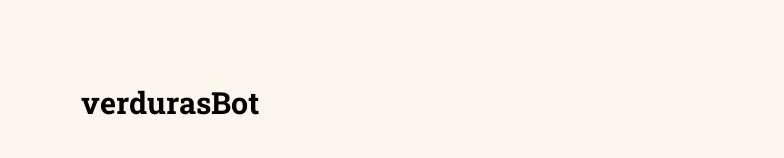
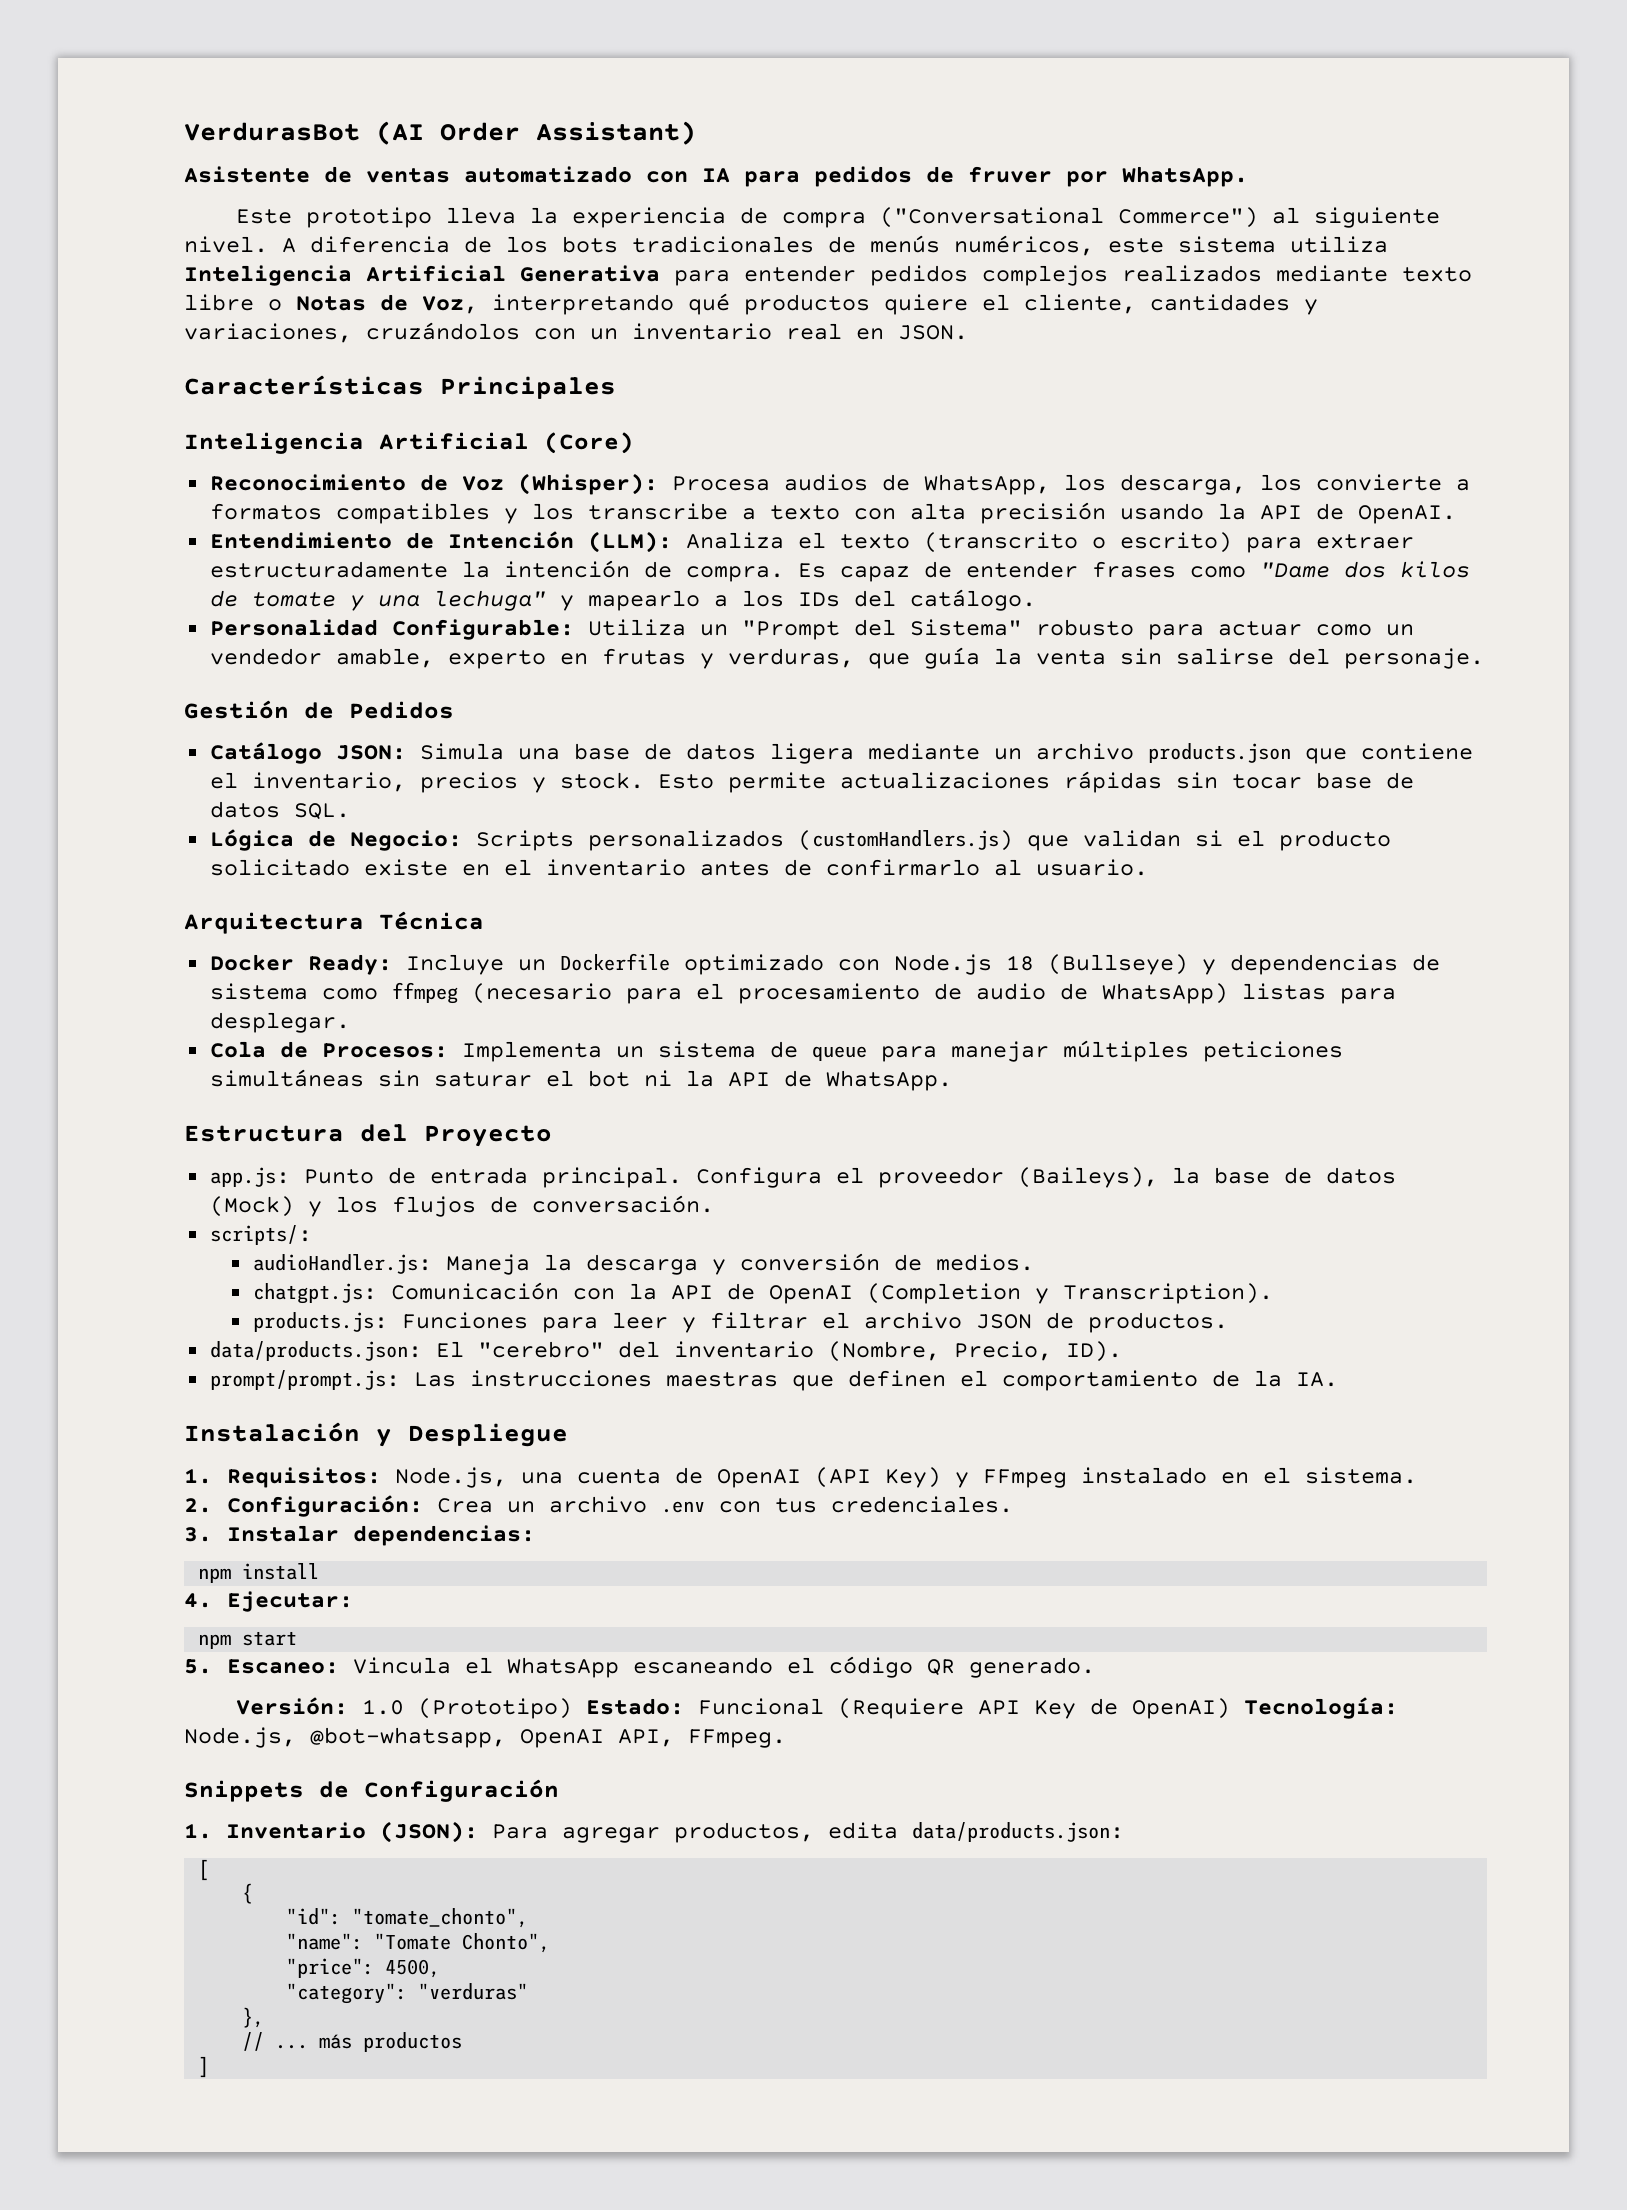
[81,90,259,115] verdurasBot -> [184,121,696,145] [184,166,1248,187] [235,207,1440,228] [184,235,1388,256] [184,265,1472,286] [184,293,1318,315] [184,322,968,343] [184,375,616,399] [184,432,634,454] [209,473,1470,495] [209,502,1456,524] [209,531,1414,553] [209,560,1470,582] [209,589,1036,611] [209,619,1414,640] [209,647,1484,669] [184,700,454,719] [209,742,1473,764] [209,771,1414,793] [209,801,350,820] [209,829,1391,851] [209,859,1148,876] [184,911,484,934] [209,953,1440,975] [209,982,1396,1004] [209,1012,350,1033] [209,1040,1343,1062] [209,1069,952,1091] [184,1124,552,1147] [209,1167,1396,1188] [209,1195,714,1217] [209,1225,312,1245] [253,1253,1035,1275] [253,1282,1274,1304] [253,1312,1229,1333] [209,1341,1122,1362] [209,1370,1338,1391] [184,1422,568,1447] [184,1467,1418,1488] [184,1495,1014,1517] [184,1525,536,1546] [198,1563,320,1583] [184,1591,354,1612] [198,1631,298,1649] [184,1656,1096,1678] [235,1697,1398,1719] [184,1727,786,1748] [184,1779,559,1802] [184,1821,1124,1843] [198,1859,210,1881] [242,1883,254,1904] [286,1908,529,1928] [286,1933,551,1953] [286,1958,441,1978] [286,1983,529,2004] [242,2007,265,2028] [242,2032,463,2052] [198,2056,210,2078] VerdurasBot (AI Order Assistant) // Asistente de ventas automatizado con IA para pedidos de fruver por WhatsApp. // Este prototipo lleva la experiencia de compra ("Conversational Commerce") al siguiente nivel. A diferencia de los bots tradicionales de menús numéricos, este sistema utiliza Inteligencia Artificial Generativa para entender pedidos complejos realizados mediante texto libre o Notas de Voz, interpretando qué productos quiere el cliente, cantidades y variaciones, cruzándolos con un inventario real en JSON. // Características Principales // Inteligencia Artificial (Core) // Reconocimiento de Voz (Whisper): Procesa audios de WhatsApp, los descarga, los convierte a formatos compatibles y los transcribe a texto con alta precisión usando la API de OpenAI. // Entendimiento de Intención (LLM): Analiza el texto (transcrito o escrito) para extraer estructuradamente la intención de compra. Es capaz de entender frases como "Dame dos kilos de tomate y una lechuga" y mapearlo a los IDs del catálogo. // Personalidad Configurable: Utiliza un "Prompt del Sistema" robusto para actuar como un vendedor amable, experto en frutas y verduras, que guía la venta sin salirse del personaje. // Gestión de Pedidos // Catálogo JSON: Simula una base de datos ligera mediante un archivo products.json que contiene el inventario, precios y stock. Esto permite actualizaciones rápidas sin tocar base de datos SQL. // Lógica de Negocio: Scripts personalizados (customHandlers.js) que validan si el producto solicitado existe en el inventario antes de confirmarlo al usuario. // Arquitectura Técnica // Docker Ready: Incluye un Dockerfile optimizado con Node.js 18 (Bullseye) y dependencias de sistema como ffmpeg (necesario para el procesamiento de audio de WhatsApp) listas para desplegar. // Cola de Procesos: Implementa un sistema de queue para manejar múltiples peticiones simultáneas sin saturar el bot ni la API de WhatsApp. // Estructura del Proyecto // app.js: Punto de entrada principal. Configura el proveedor (Baileys), la base de datos (Mock) y los flujos de conversación. // scripts/: // audioHandler.js: Maneja la descarga y conversión de medios. // chatgpt.js: Comunicación con la API de OpenAI (Completion y Transcription). // products.js: Funciones para leer y filtrar el archivo JSON de productos. // data/products.json: El "cerebro" del inventario (Nombre, Precio, ID). // prompt/prompt.js: Las instrucciones maestras que definen el comportamiento de la IA. // Instalación y Despliegue // 1. Requisitos: Node.js, una cuenta de OpenAI (API Key) y FFmpeg instalado en el sistema. // 2. Configuración: Crea un archivo .env con tus credenciales. // 3. Instalar dependencias: // npm install // 4. Ejecutar: // npm start // 5. Escaneo: Vincula el WhatsApp escaneando el código QR generado. // Versión: 1.0 (Prototipo) Estado: Funcional (Requiere API Key de OpenAI) Tecnología: Node.js, @bot-whatsapp, OpenAI API, FFmpeg. // Snippets de Configuración // 1. Inventario (JSON): Para agregar productos, edita data/products.json: // [ // { // "id": "tomate_chonto", // "name": "Tomate Chonto", // "price": 4500, // "category": "verduras" // }, // // ... más productos // ]

